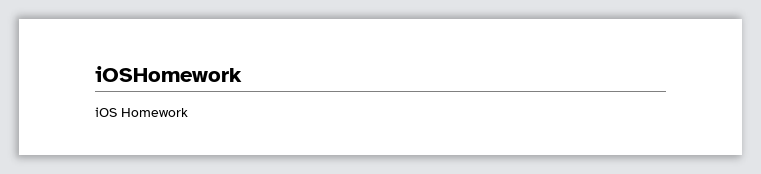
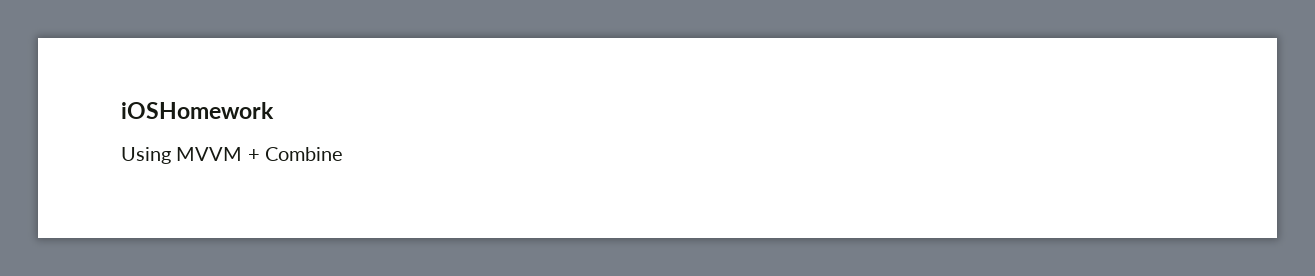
[95,107,188,117] iOS Homework -> [121,147,343,164] Using MVVM + Combine

